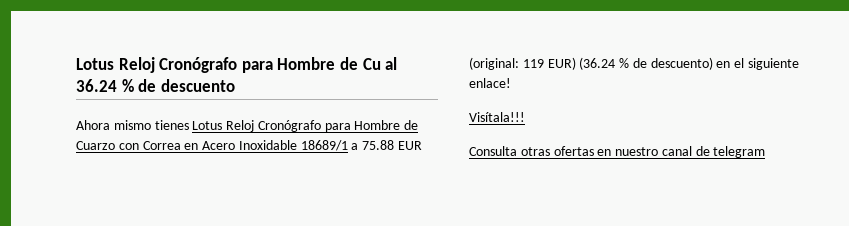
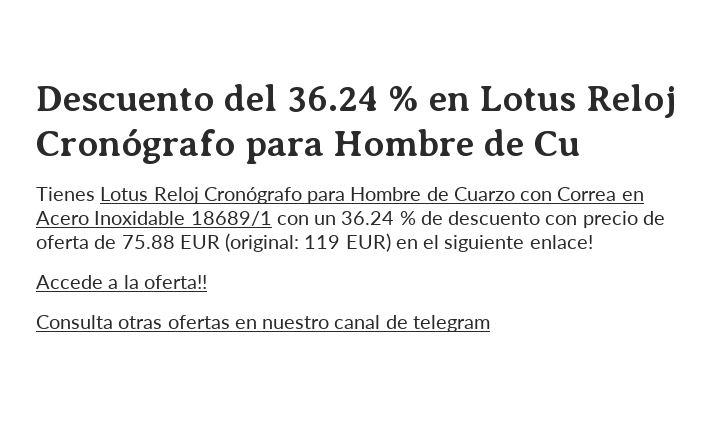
(76, 64) none -> [36,84,470,112] Descuento del 36.24 % en
[385,57,398,70] [76,79,235,92] [76,120,189,130] al 36.24 % de descuento // Ahora mismo tienes -> [36,187,95,201] // Tienes
[351,143,359,150] a -> [276,211,665,228] [36,235,117,249] con un 36.24 % de descuento con precio de oferta de
[579,57,713,70] (36.24 % de descuento) -> (391, 242) none
[469,112,525,122] Visítala!!! -> [36,275,207,289] Accede a la oferta!!

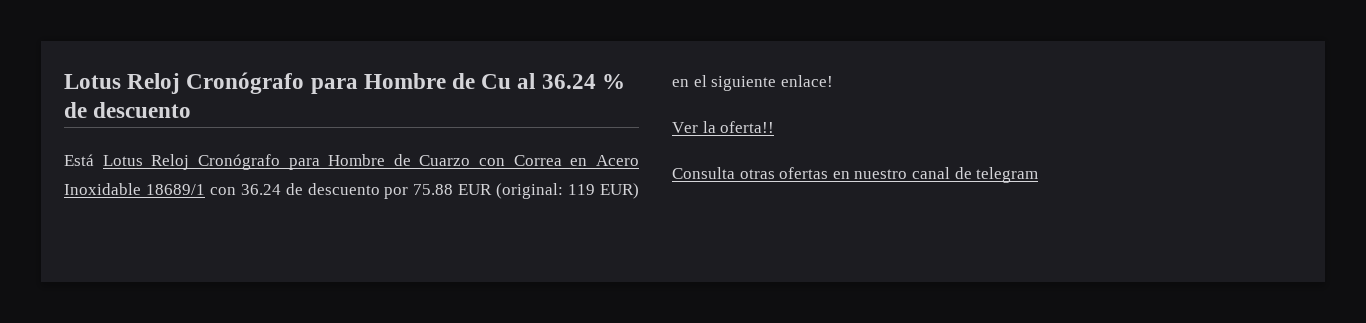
[36,84,470,112] Descuento del 36.24 % en -> (64, 81) none
[36,187,95,201] // Tienes -> [517,73,625,89] [64,102,192,118] [64,154,94,166] al 36.24 % de descuento // Está
[314,211,665,228] [36,235,117,249] un 36.24 % de descuento con precio de oferta de -> [240,183,409,199] 36.24 de descuento por
[36,275,119,289] Accede a -> [672,122,698,133] Ver

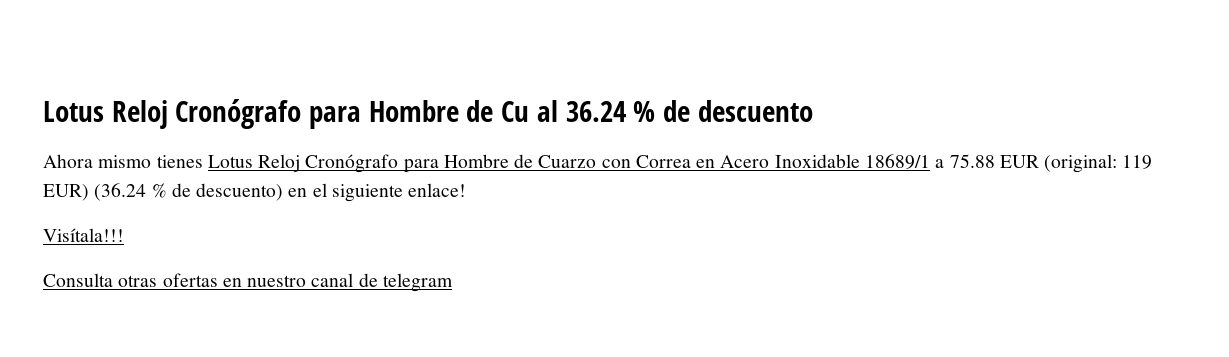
[64,154,94,166] Está -> [43,154,203,168] Ahora mismo tienes
[209,183,409,199] con 36.24 de descuento por -> [935,159,945,168] a
(640, 191) none -> [94,183,284,201] (36.24 % de descuento)
[672,121,775,133] Ver la oferta!! -> [43,228,124,242] Visítala!!!

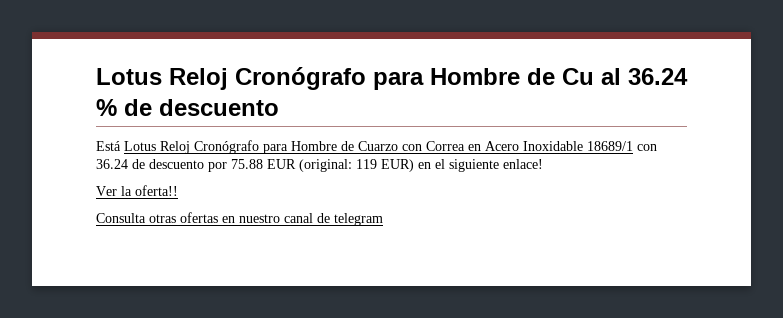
[43,154,203,168] Ahora mismo tienes -> [96,141,121,151] Está
[935,159,945,168] a -> [637,144,657,151] [96,159,227,172] con 36.24 de descuento por
[94,183,284,201] (36.24 % de descuento) -> (414, 165) none
[43,228,124,242] Visítala!!! -> [96,185,178,196] Ver la oferta!!

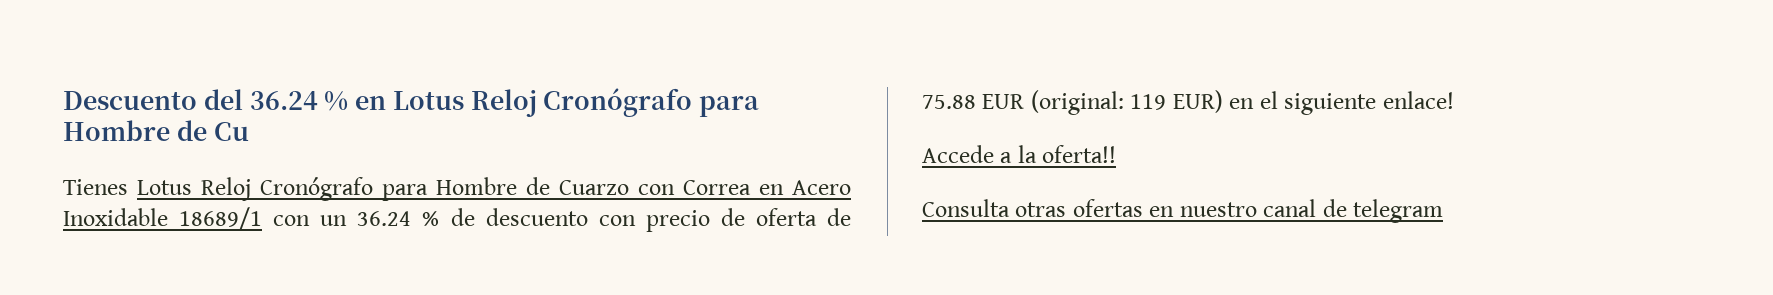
(96, 76) none -> [63,89,386,111] Descuento del 36.24 % en
[601,68,688,85] [96,99,279,116] [96,141,121,151] al 36.24 % de descuento // Está -> [63,179,128,195] // Tienes
[96,159,227,172] 36.24 de descuento por -> [320,208,852,232] un 36.24 % de descuento con precio de oferta de
[96,186,117,196] Ver -> [922,145,1013,163] Accede a

